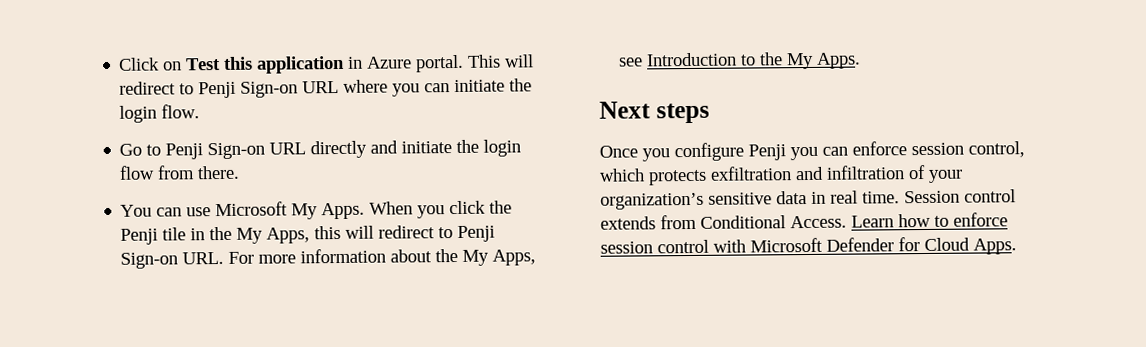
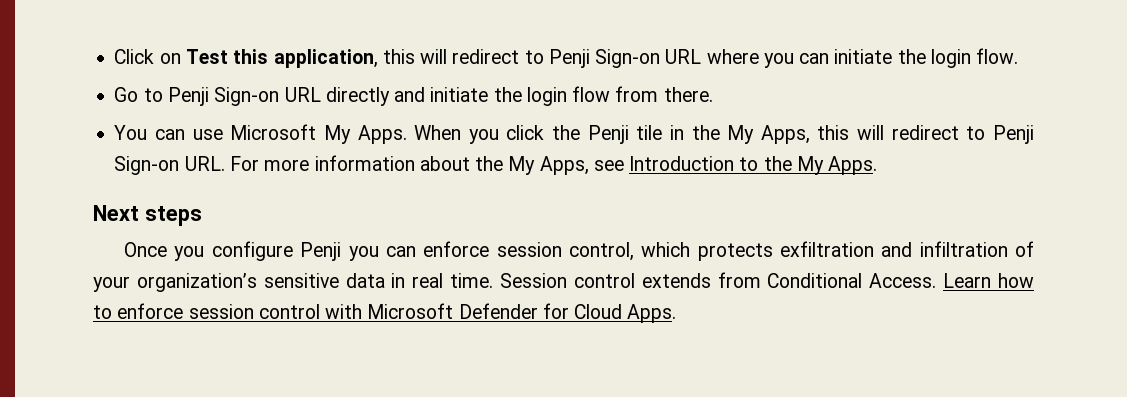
[256,54,502,74] application in Azure portal. This -> [273,49,415,68] application, this

